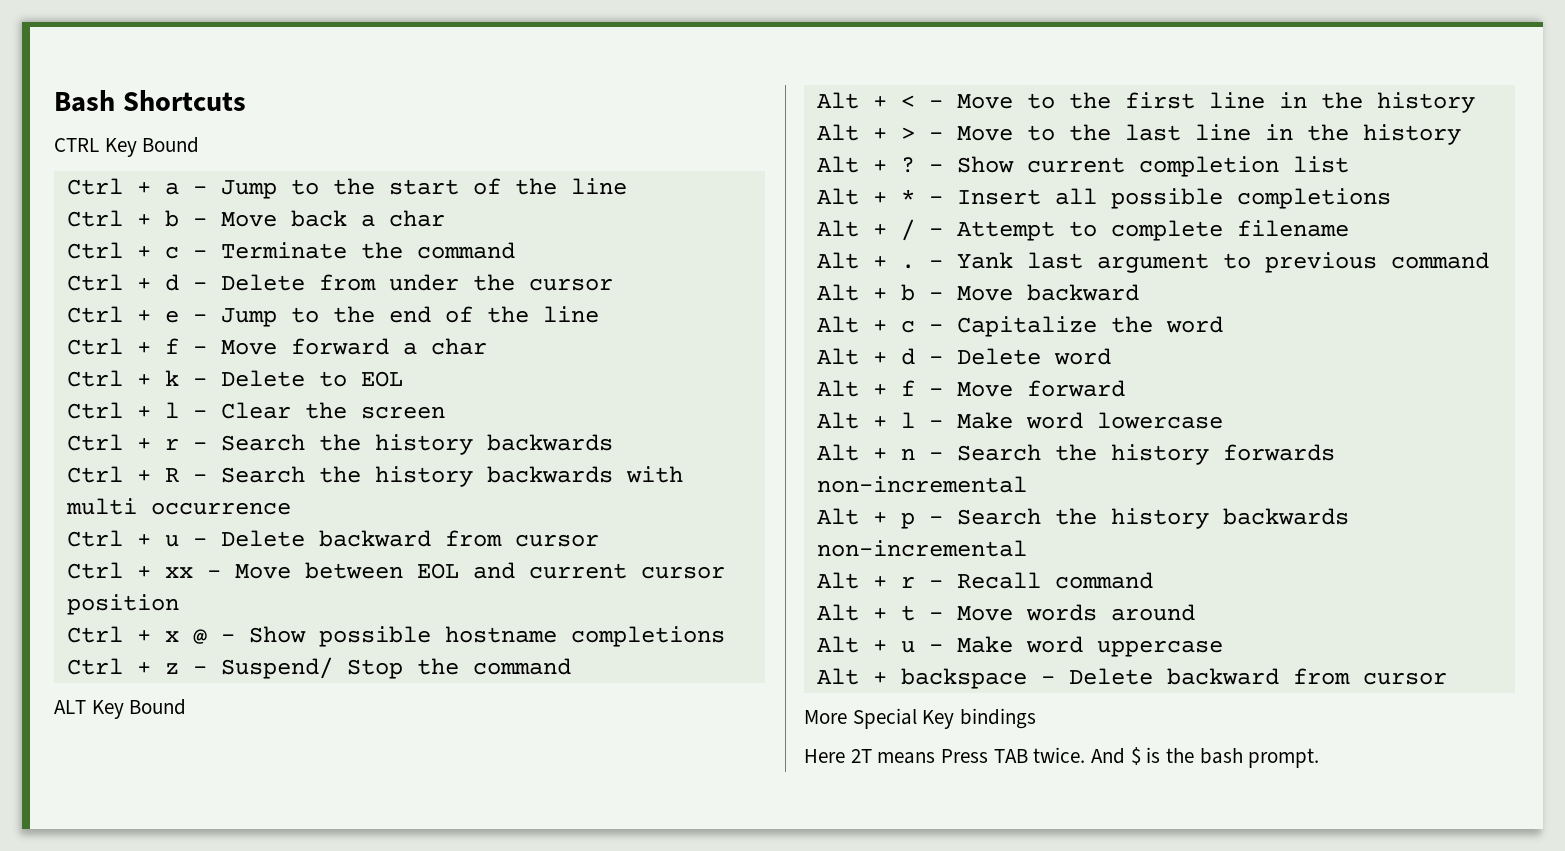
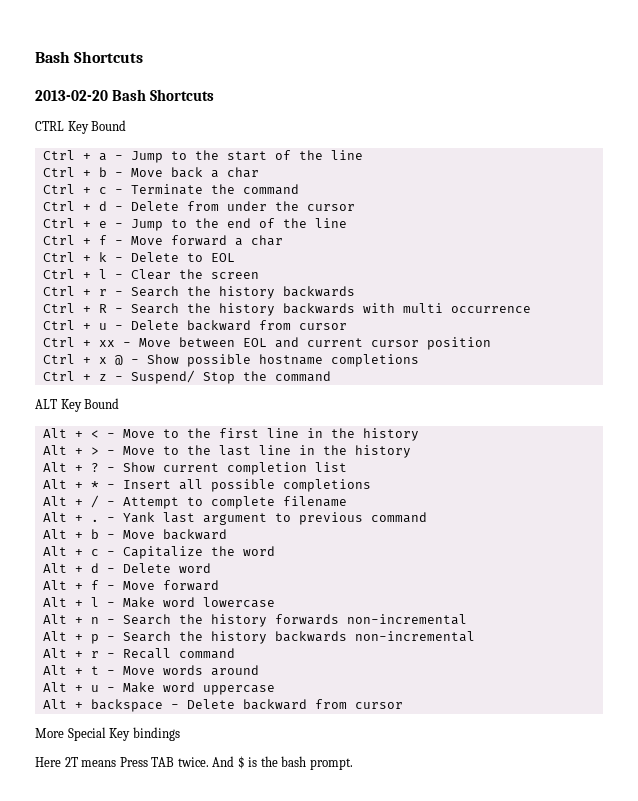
[54,90,246,112] Bash Shortcuts -> [35,51,144,63] [35,89,215,101] Bash Shortcuts // 2013-02-20 Bash Shortcuts

